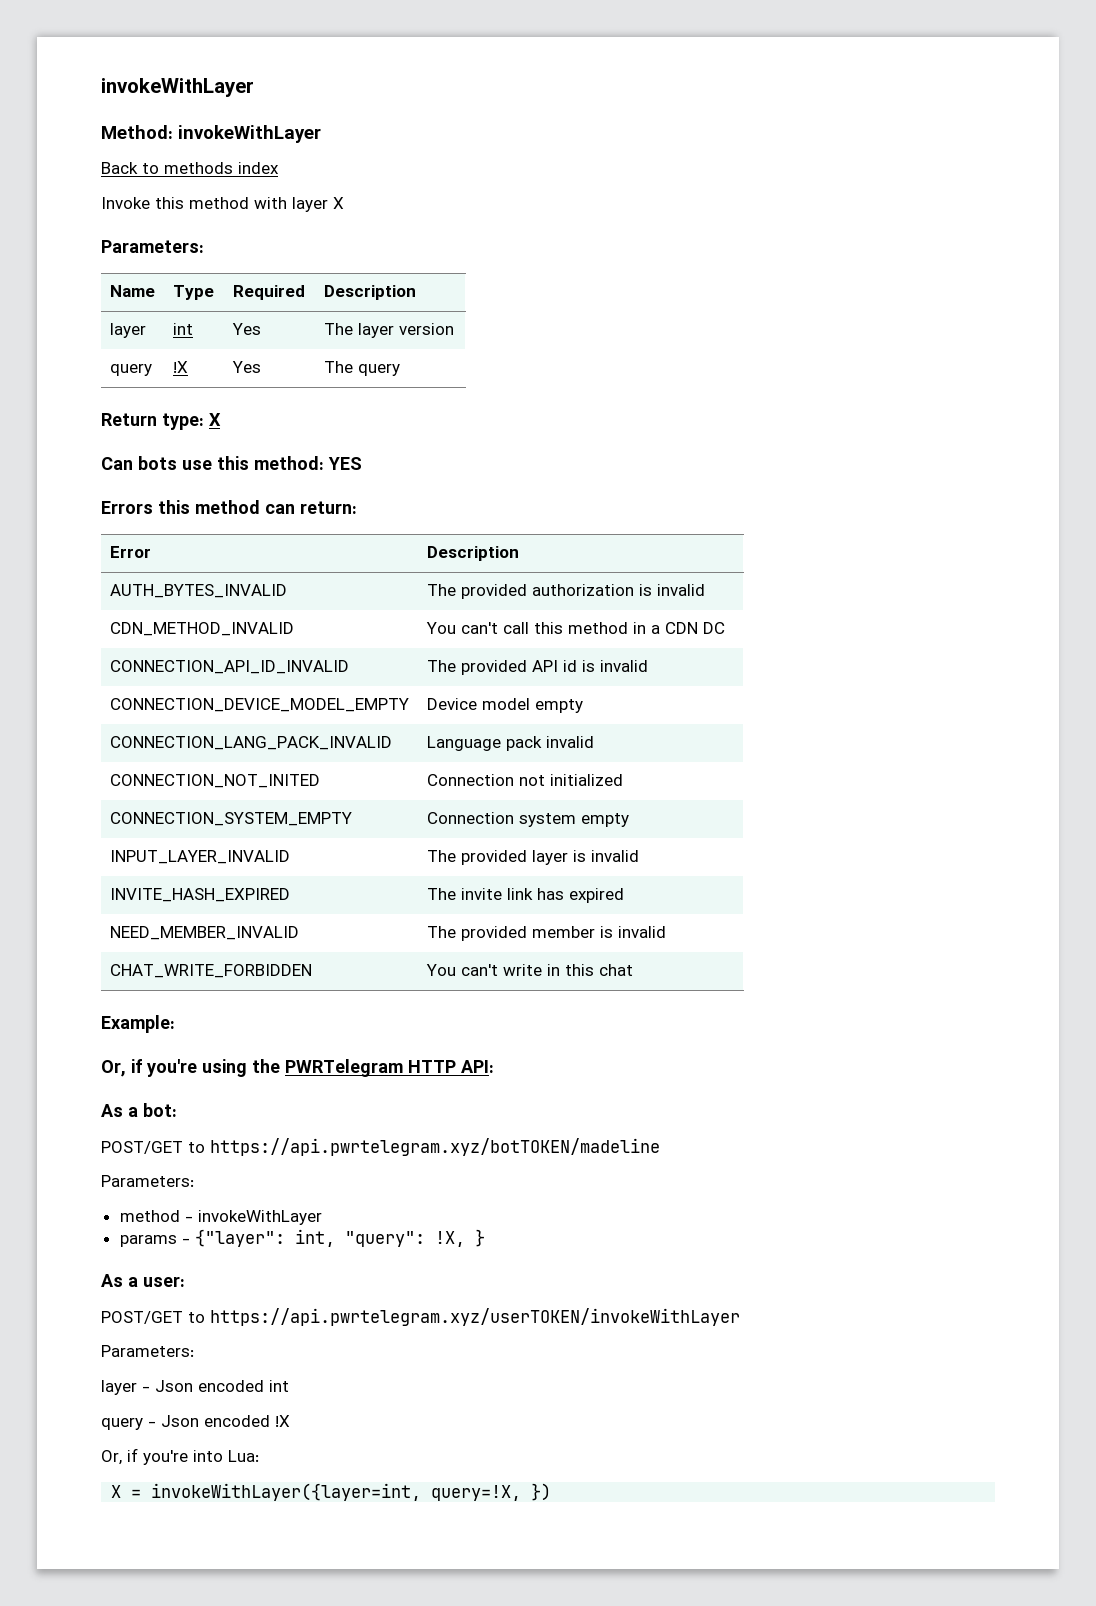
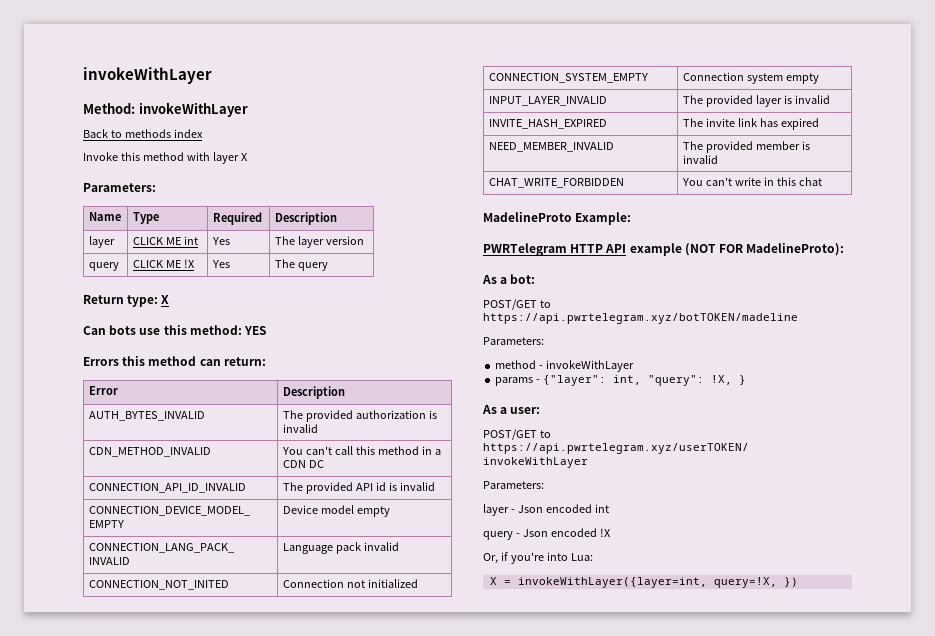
(146, 330) none -> [132,237,181,245] CLICK ME
(152, 370) none -> [132,260,181,268] CLICK ME
(633, 970) none -> [483,212,572,222] MadelineProto
[101,1059,494,1077] Or, if you're using the PWRTelegram HTTP API: -> [483,243,845,256] PWRTelegram HTTP API example (NOT FOR MadelineProto):

